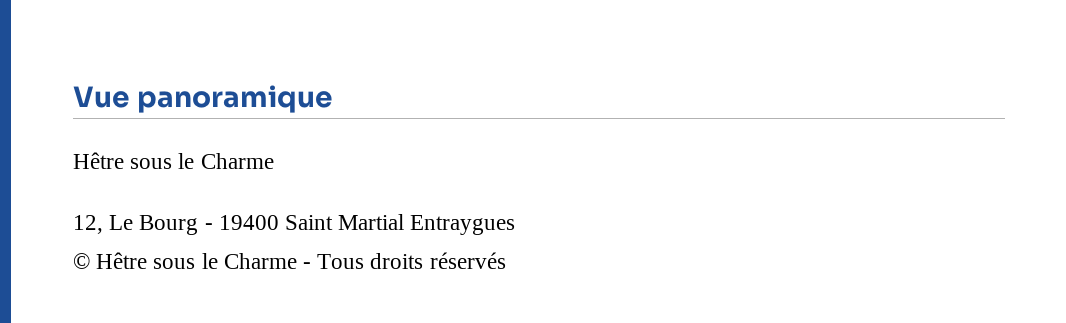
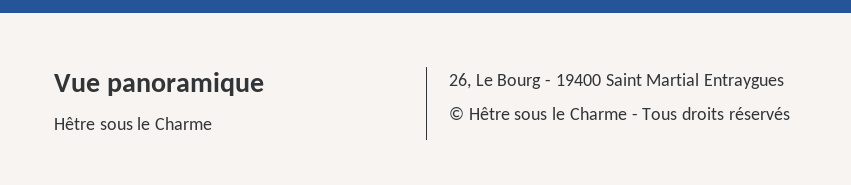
[73,215,103,234] 12, -> [449,73,471,89] 26,

